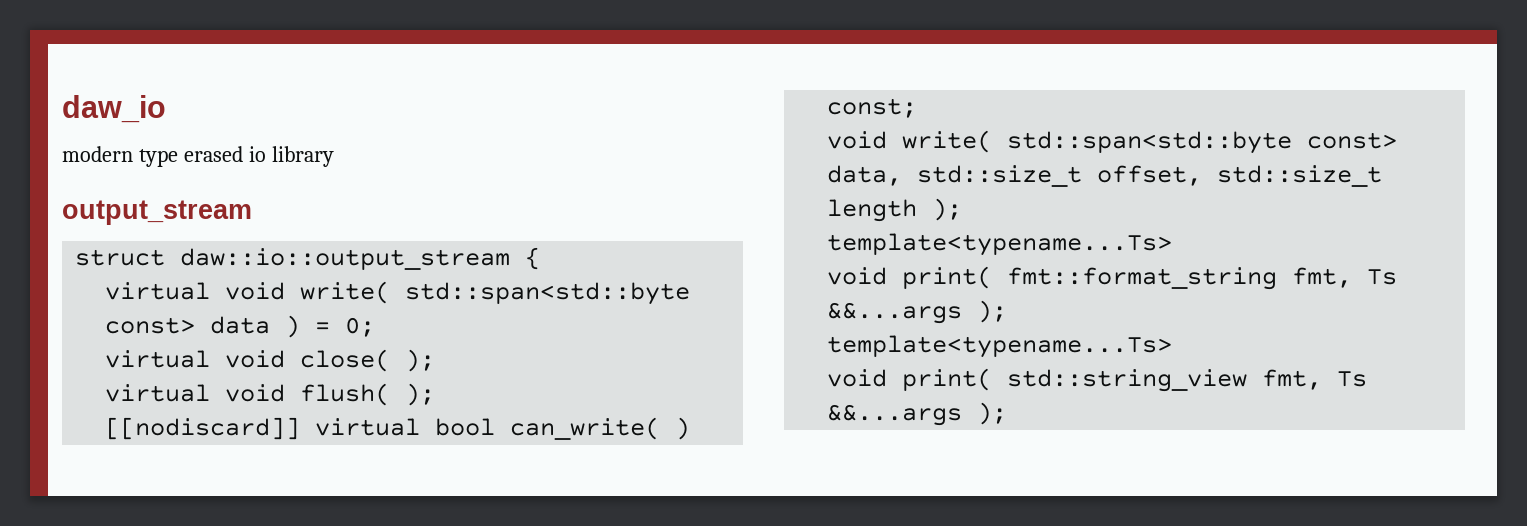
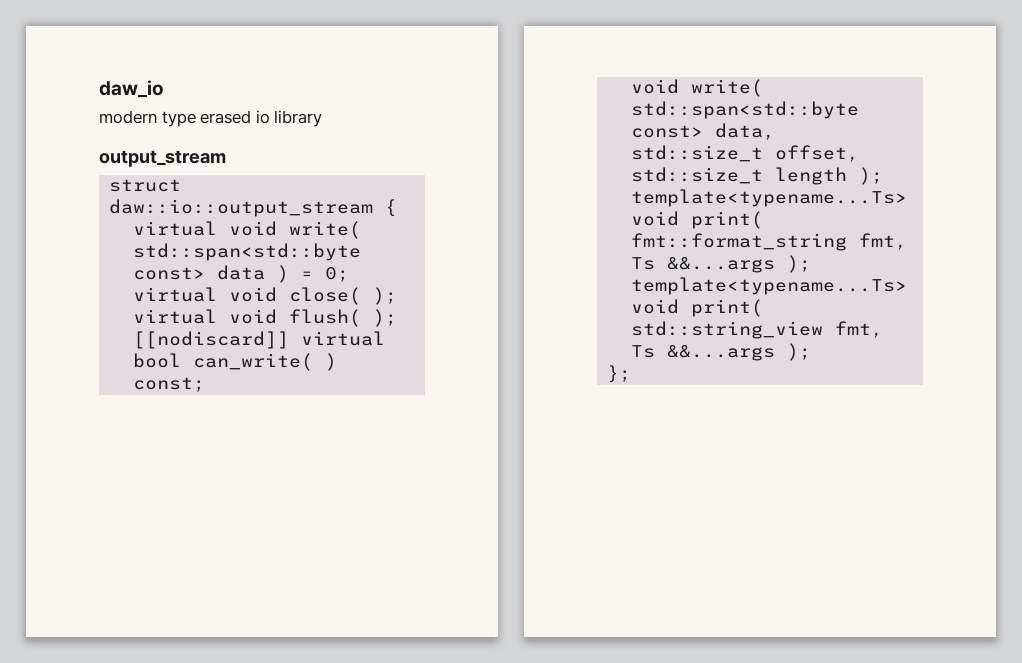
(1008, 413) none -> [607,365,632,383] // };

